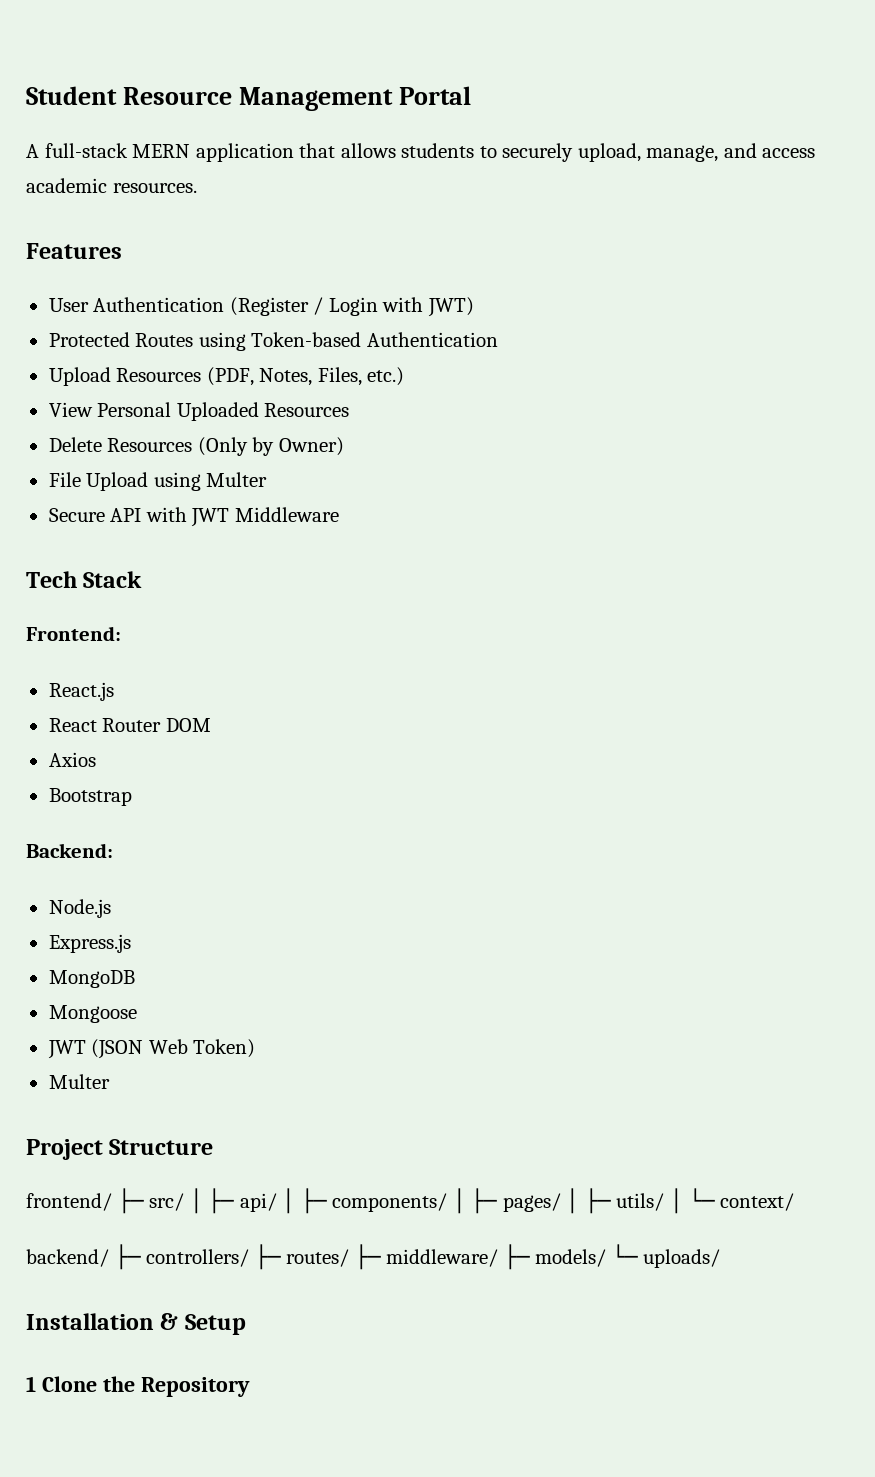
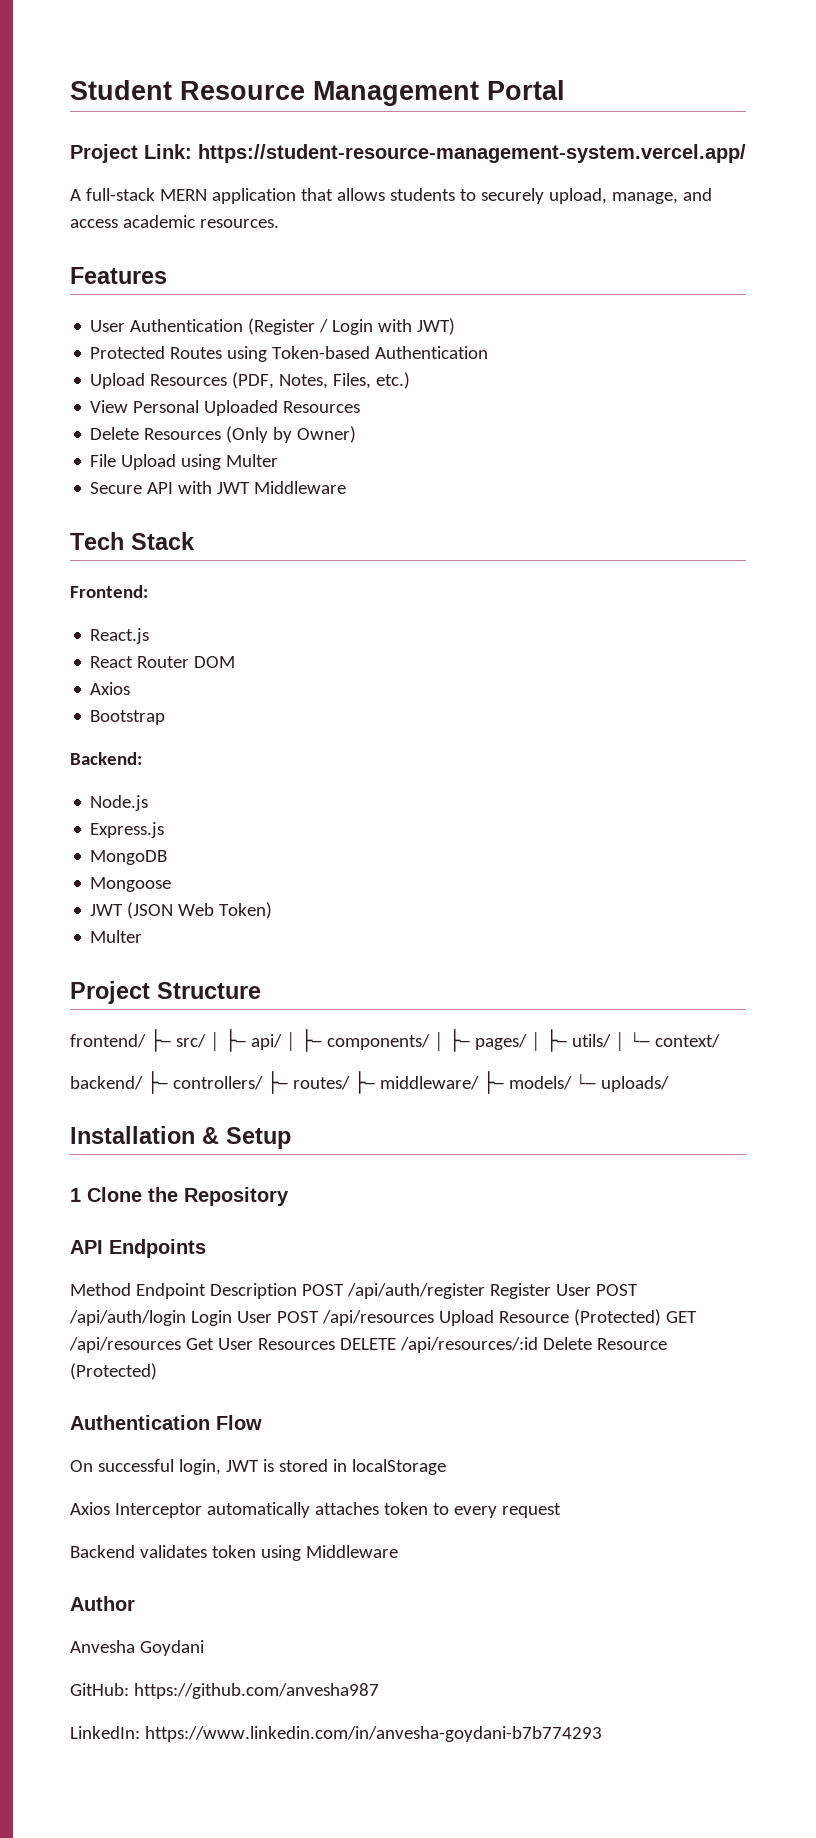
(472, 95) none -> [70,144,746,163] // Project Link: https://student-resource-management-system.vercel.app/
(250, 1387) none -> [70,1239,206,1258] [70,1283,638,1299] [69,1309,697,1326] [69,1337,667,1353] [70,1363,157,1380] [70,1415,262,1430] [70,1459,446,1475] [70,1502,561,1518] [70,1545,398,1561] [70,1596,135,1611] [70,1640,204,1656] [70,1683,379,1699] [70,1726,602,1742] // API Endpoints // Method Endpoint Description POST /api/auth/register Register User POST /api/auth/login Login User POST /api/resources Upload Resource (Protected) GET /api/resources Get User Resources DELETE /api/resources/:id Delete Resource (Protected) // Authentication Flow // On successful login, JWT is stored in localStorage // Axios Interceptor automatically attaches token to every request // Backend validates token using Middleware // Author // Anvesha Goydani // GitHub: https://github.com/anvesha987 // LinkedIn: https://www.linkedin.com/in/anvesha-goydani-b7b774293

